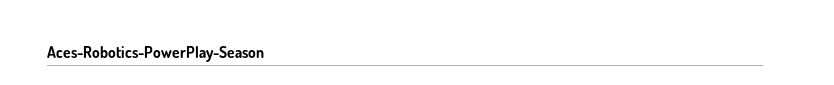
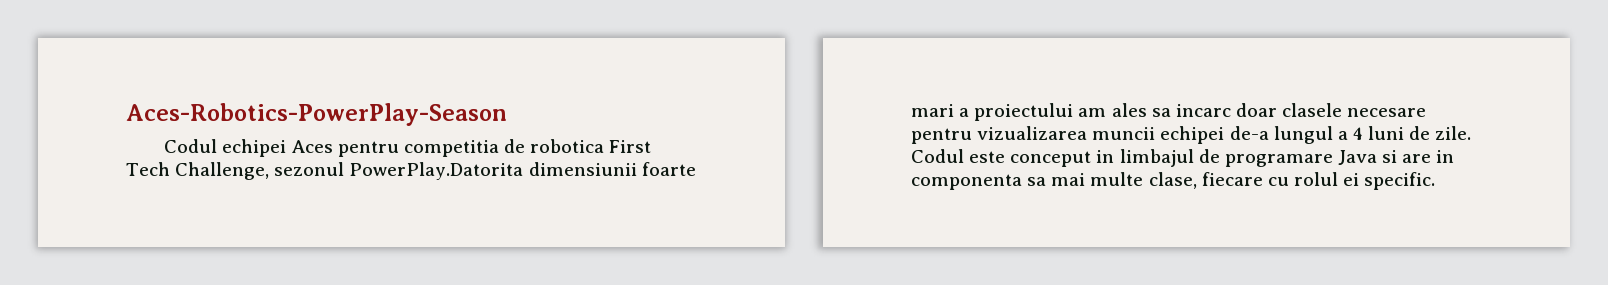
(264, 54) none -> [164,139,652,157] [126,162,696,180] [911,103,1427,121] [911,126,1472,144] [911,149,1455,167] [911,172,1436,190] // Codul echipei Aces pentru competitia de robotica First Tech Challenge, sezonul PowerPlay.Datorita dimensiunii foarte mari a proiectului am ales sa incarc doar clasele necesare pentru vizualizarea muncii echipei de-a lungul a 4 luni de zile. Codul este conceput in limbajul de programare Java si are in componenta sa mai multe clase, fiecare cu rolul ei specific.

